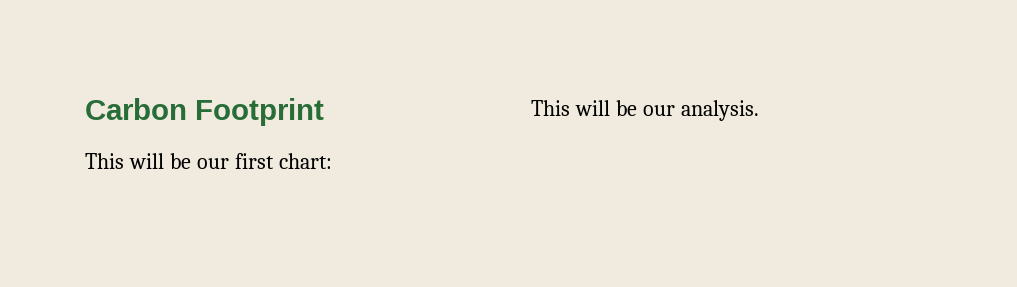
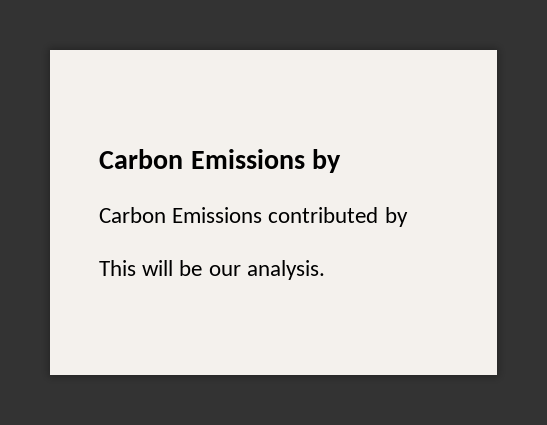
[85,98,324,126] [85,153,332,169] Carbon Footprint // This will be our first chart: -> [99,149,342,173] [99,207,408,227] Carbon Emissions by // Carbon Emissions contributed by

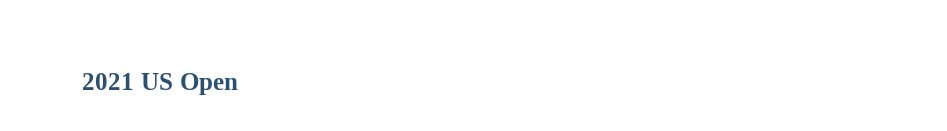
[99,149,342,173] [99,207,408,227] [99,260,325,280] Carbon Emissions by // Carbon Emissions contributed by // This will be our analysis. -> [82,73,238,95] 2021 US Open

